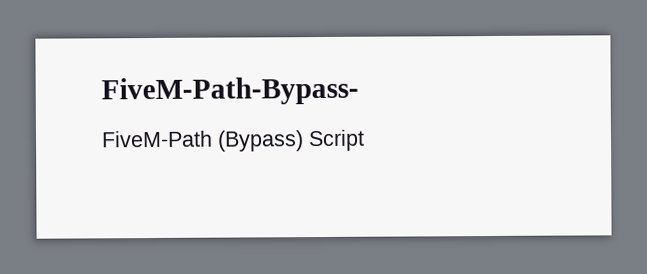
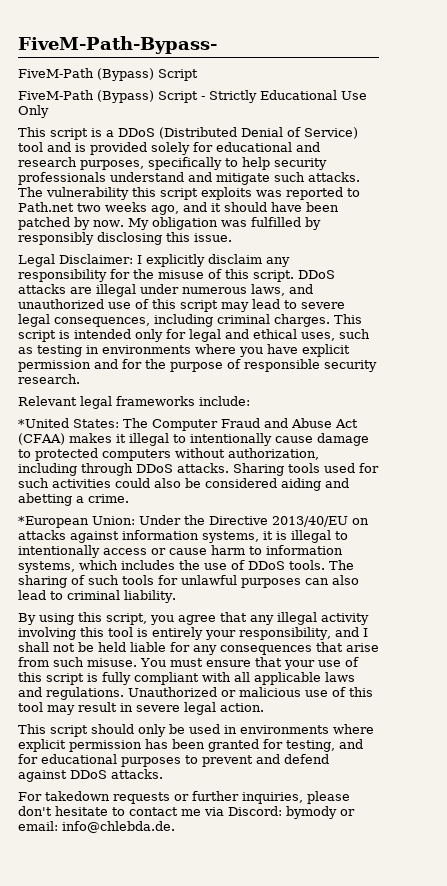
(365, 140) none -> [18,90,367,103] [18,105,49,118] [18,127,358,140] [18,142,320,155] [18,157,327,170] [18,172,360,185] [18,187,360,200] [18,202,339,215] [18,217,321,230] [18,232,232,245] [18,254,290,267] [18,269,335,282] [18,284,313,297] [18,299,345,312] [18,314,362,327] [18,329,370,342] [18,344,350,357] [18,359,377,372] [18,374,80,384] [18,396,250,409] [18,418,358,431] [18,433,369,446] [18,448,319,461] [18,463,379,476] [18,478,349,491] [18,493,129,506] [18,515,369,528] [18,530,348,543] [18,545,343,558] [18,560,354,573] [18,575,359,588] [18,590,176,603] [18,612,369,625] [18,627,368,640] [18,642,379,655] [18,657,359,670] [18,672,355,685] [18,687,373,700] [18,702,264,715] [18,724,374,737] [18,739,363,752] [18,754,329,767] [18,769,163,782] [18,791,350,804] [18,806,355,819] [18,821,175,833] // FiveM-Path (Bypass) Script - Strictly Educational Use Only // This script is a DDoS (Distributed Denial of Service) tool and is provided solely for educational and research purposes, specifically to help security professionals understand and mitigate such attacks. The vulnerability this script exploits was reported to Path.net two weeks ago, and it should have been patched by now. My obligation was fulfilled by responsibly disclosing this issue. // Legal Disclaimer: I explicitly disclaim any responsibility for the misuse of this script. DDoS attacks are illegal under numerous laws, and unauthorized use of this script may lead to severe legal consequences, including criminal charges. This script is intended only for legal and ethical uses, such as testing in environments where you have explicit permission and for the purpose of responsible security research. // Relevant legal frameworks include: // *United States: The Computer Fraud and Abuse Act (CFAA) makes it illegal to intentionally cause damage to protected computers without authorization, including through DDoS attacks. Sharing tools used for such activities could also be considered aiding and abetting a crime. // *European Union: Under the Directive 2013/40/EU on attacks against information systems, it is illegal to intentionally access or cause harm to information systems, which includes the use of DDoS tools. The sharing of such tools for unlawful purposes can also lead to criminal liability. // By using this script, you agree that any illegal activity involving this tool is entirely your responsibility, and I shall not be held liable for any consequences that arise from such misuse. You must ensure that your use of this script is fully compliant with all applicable laws and regulations. Unauthorized or malicious use of this tool may result in severe legal action. // This script should only be used in environments where explicit permission has been granted for testing, and for educational purposes to prevent and defend against DDoS attacks. // For takedown requests or further inquiries, please don't hesitate to contact me via Discord: bymody or email: info@chlebda.de.

